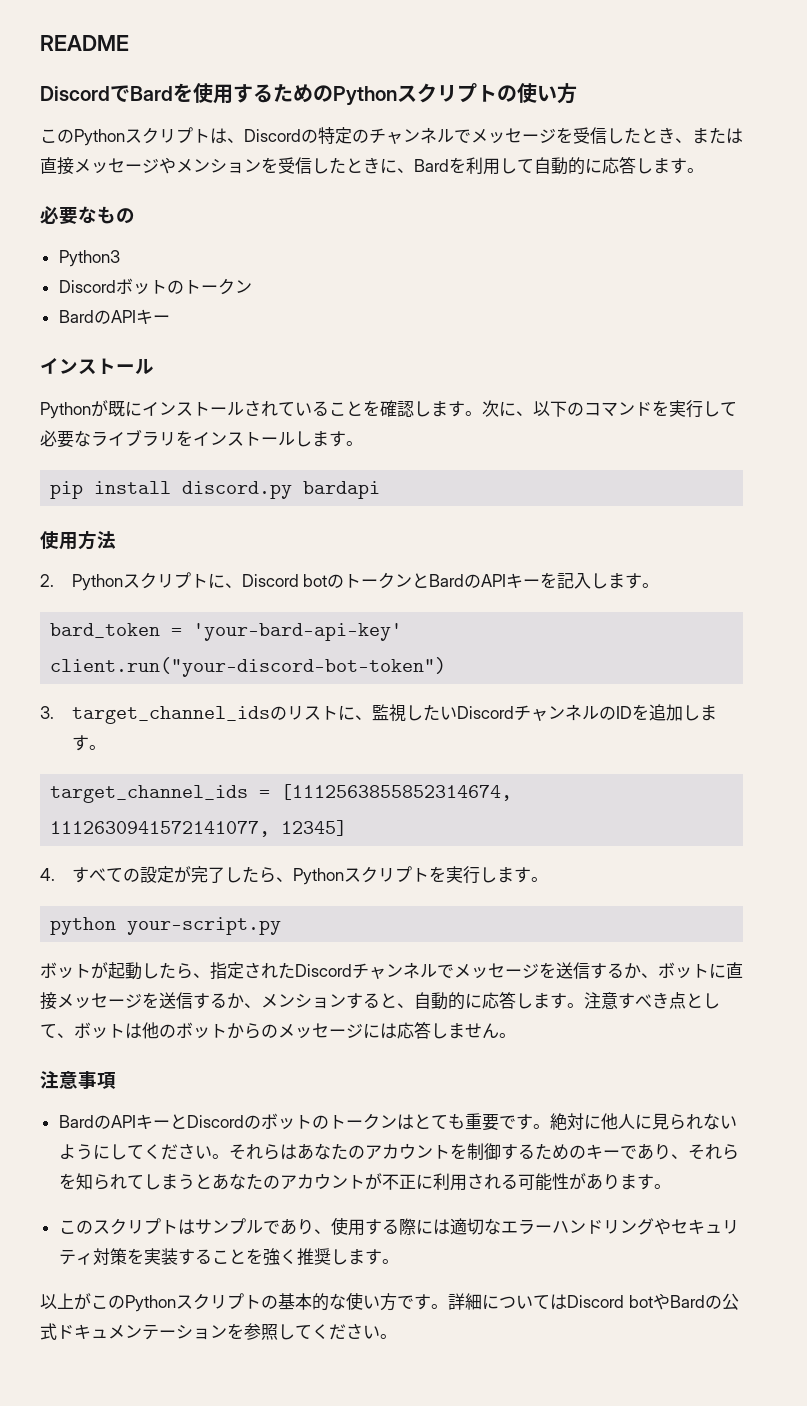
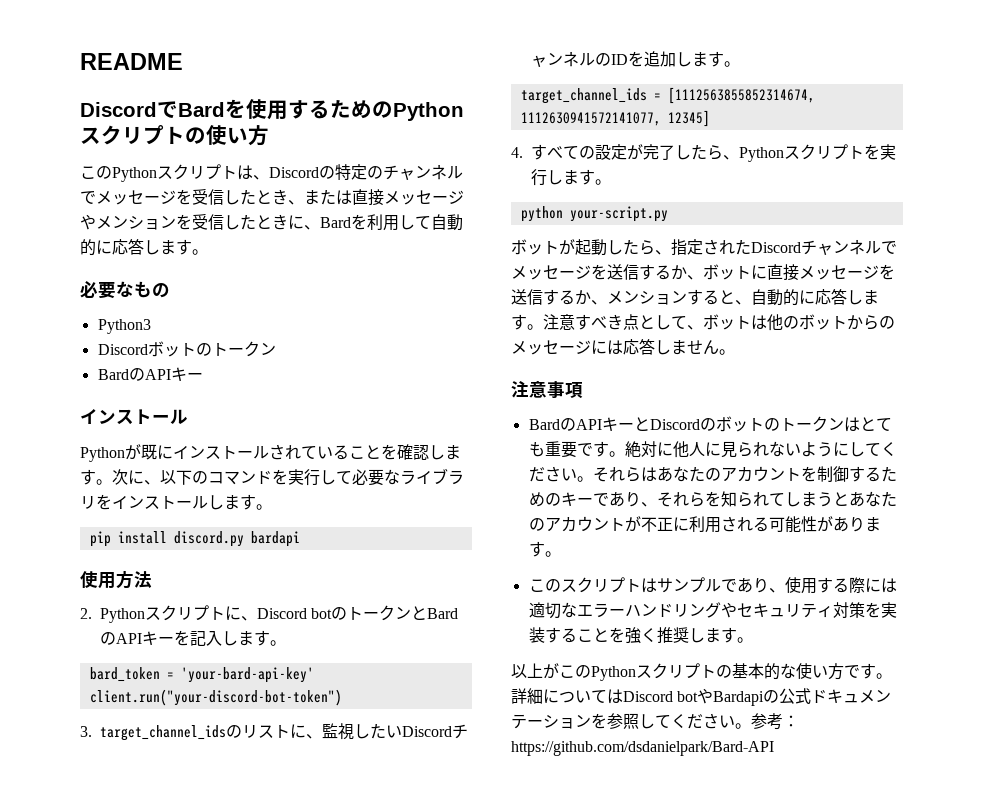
[669,1295,705,1308] Bard -> [713,691,765,706] Bardapi
(397, 1336) none -> [751,713,799,730] [511,741,774,756] 参考：https://github.com/dsdanielpark/Bard-API

